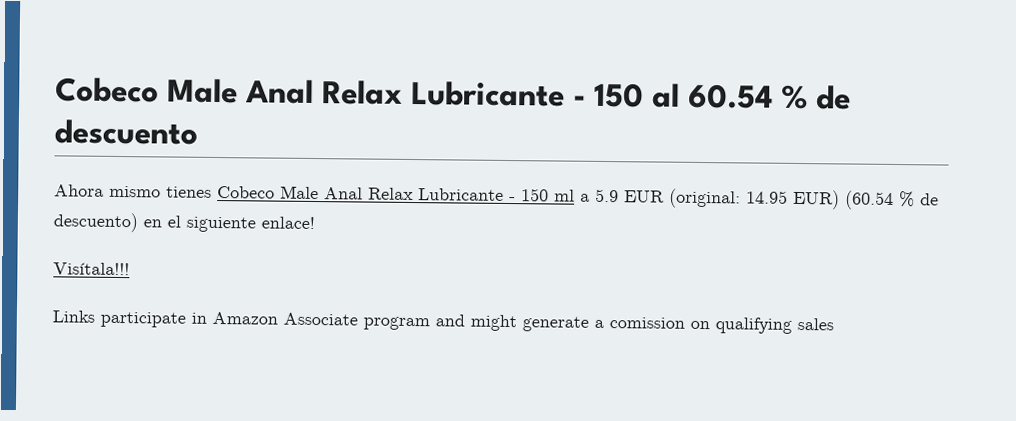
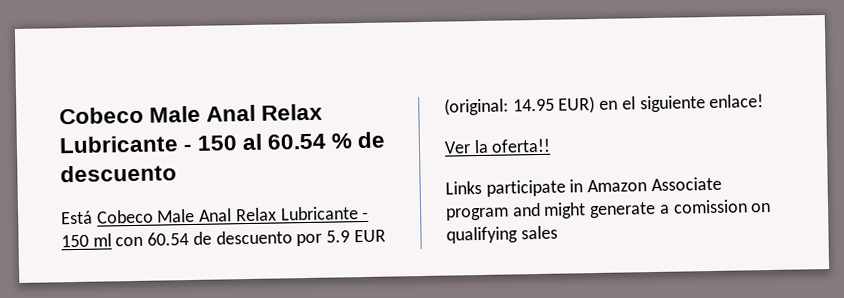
[54,184,212,198] Ahora mismo tienes -> [61,210,93,225] Está
[580,193,590,202] a -> [115,230,323,247] con 60.54 de descuento por
[845,190,939,210] [53,212,138,233] (60.54 % de descuento) -> (596, 105) none
[53,262,130,276] Visítala!!! -> [444,138,552,154] Ver la oferta!!

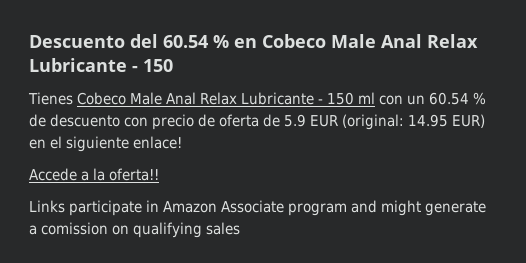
[59,103,324,125] [59,131,386,154] [60,164,177,183] [61,210,93,225] Cobeco Male Anal Relax Lubricante - 150 al 60.54 % de descuento // Está -> [29,34,478,48] [29,58,173,72] [28,92,73,105] Descuento del 60.54 % en Cobeco Male Anal Relax Lubricante - 150 // Tienes
[147,230,323,247] 60.54 de descuento por -> [407,92,486,105] [29,114,280,130] un 60.54 % de descuento con precio de oferta de
[444,141,471,154] Ver -> [29,168,89,181] Accede a

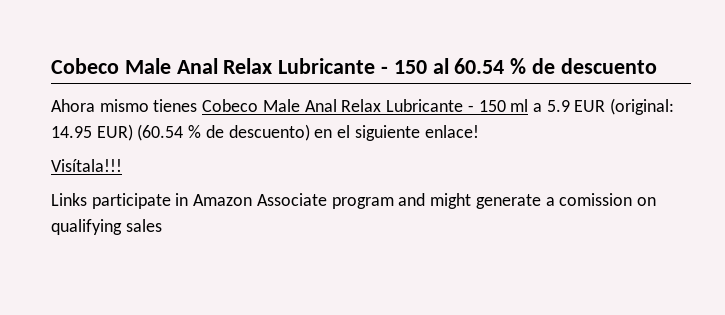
[29,34,478,48] [29,58,173,72] [28,92,73,105] Descuento del 60.54 % en Cobeco Male Anal Relax Lubricante - 150 // Tienes -> [51,58,657,74] [51,99,198,112] Cobeco Male Anal Relax Lubricante - 150 al 60.54 % de descuento // Ahora mismo tienes
[379,92,486,105] [29,114,280,130] con un 60.54 % de descuento con precio de oferta de -> [532,103,542,112] a
(485, 121) none -> [137,124,310,141] (60.54 % de descuento)
[29,168,159,181] Accede a la oferta!! -> [51,159,122,172] Visítala!!!

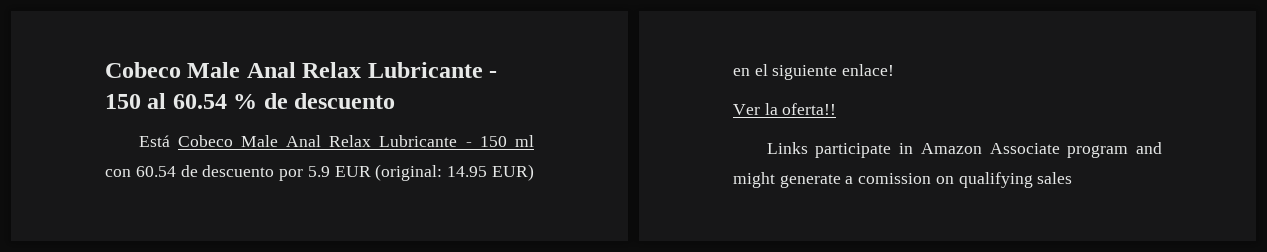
[51,99,198,112] Ahora mismo tienes -> [138,135,170,147] Está
[532,103,542,112] a -> [105,165,304,181] con 60.54 de descuento por
[137,124,310,141] (60.54 % de descuento) -> (534, 172) none
[51,159,122,172] Visítala!!! -> [733,103,837,115] Ver la oferta!!

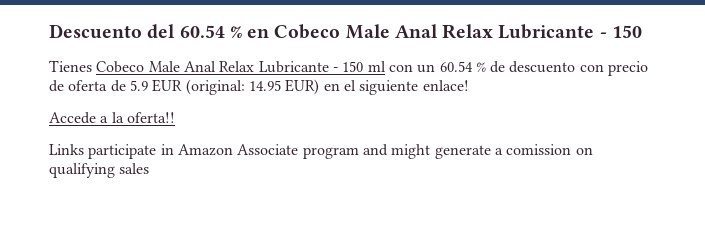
[105,62,498,78] [105,93,396,109] [138,135,170,147] Cobeco Male Anal Relax Lubricante - 150 al 60.54 % de descuento // Está -> [49,24,642,39] [49,60,92,72] Descuento del 60.54 % en Cobeco Male Anal Relax Lubricante - 150 // Tienes
[135,165,304,181] 60.54 de descuento por -> [417,61,649,76] [49,80,126,92] un 60.54 % de descuento con precio de oferta de
[733,104,760,115] Ver -> [49,112,109,124] Accede a

